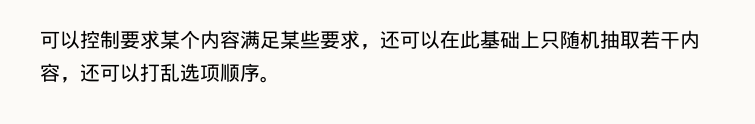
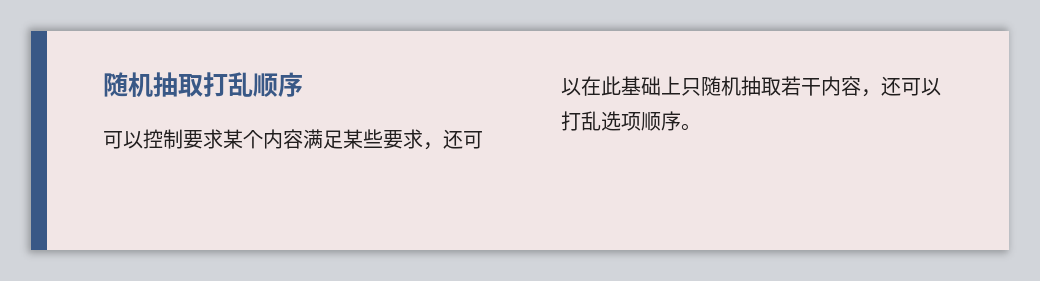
(40, 40) none -> [103,72,303,97] 随机抽取打乱顺序 //

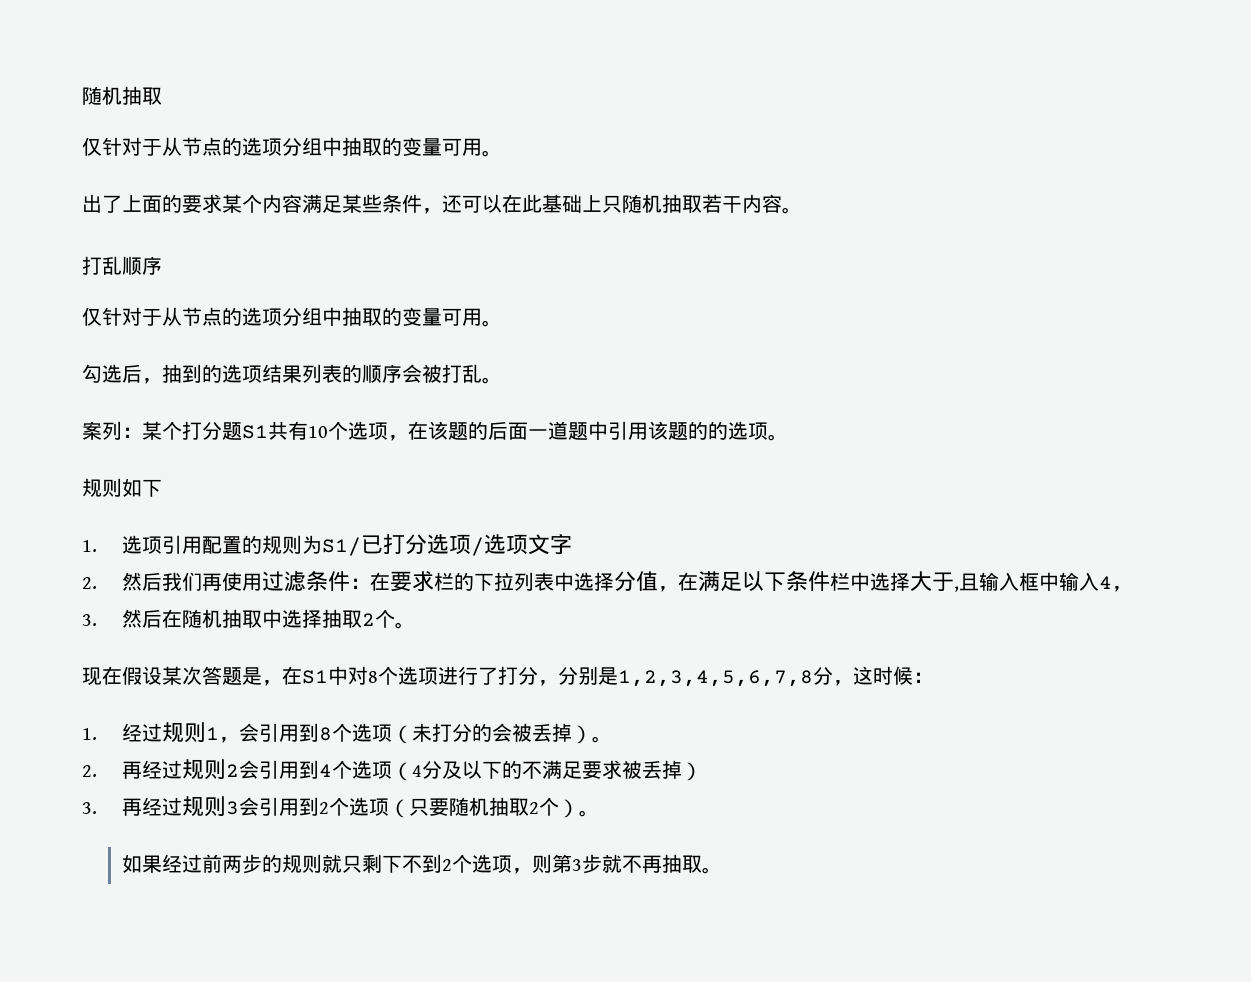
[103,72,303,97] [103,129,183,149] 随机抽取打乱顺序 // 可以控制 -> [82,86,162,105] [82,137,502,157] [82,194,182,213] 随机抽取 // 仅针对于从节点的选项分组中抽取的变量可用。 // 出了上面的
[383,129,423,149] 要求 -> [382,194,422,213] 条件
[861,76,941,97] [561,111,681,131] ，还可以打乱选项顺序 -> [782,207,802,214] [82,256,162,275] [82,307,502,327] [82,364,502,384] [82,421,788,441] [82,478,162,497] [82,534,572,556] [82,571,1132,592] [82,609,415,629] [82,666,933,687] [82,722,612,744] [82,759,702,781] [82,796,599,818] [121,854,702,874] 。 // 打乱顺序 // 仅针对于从节点的选项分组中抽取的变量可用。 // 勾选后，抽到的选项结果列表的顺序会被打乱。 // 案列：某个打分题S1共有10个选项，在该题的后面一道题中引用该题的的选项。 // 规则如下 // 1.选项引用配置的规则为S1/已打分选项/选项文字 // 2.然后我们再使用过滤条件：在要求栏的下拉列表中选择分值，在满足以下条件栏中选择大于,且输入框中输入4， // 3.然后在随机抽取中选择抽取2个。 // 现在假设某次答题是，在S1中对8个选项进行了打分，分别是1,2,3,4,5,6,7,8分，这时候： // 1.经过规则1，会引用到8个选项（未打分的会被丢掉）。 // 2.再经过规则2会引用到4个选项（4分及以下的不满足要求被丢掉） // 3.再经过规则3会引用到2个选项（只要随机抽取2个）。 // 如果经过前两步的规则就只剩下不到2个选项，则第3步就不再抽取

